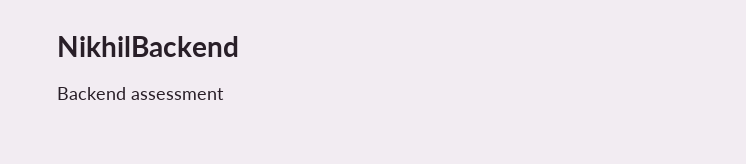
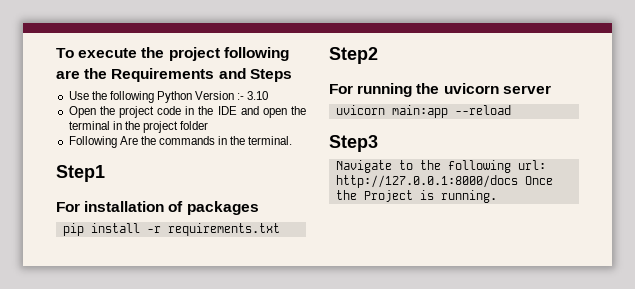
[57,36,239,57] [57,87,224,100] NikhilBackend // Backend assessment -> [56,47,289,61] [56,68,292,82] [68,91,269,103] [68,106,306,118] [68,121,209,133] [68,136,293,148] [56,165,105,182] [56,201,259,215] [62,223,280,236] [329,47,378,64] [329,83,551,97] [335,105,511,118] [329,135,378,152] [335,160,546,173] [335,175,553,188] [335,190,497,203] To execute the project following are the Requirements and Steps // Use the following Python Version :- 3.10 // Open the project code in the IDE and open the terminal in the project folder // Following Are the commands in the terminal. // Step1 // For installation of packages // pip install -r requirements.txt // Step2 // For running the uvicorn server // uvicorn main:app --reload // Step3 // Navigate to the following url: http://127.0.0.1:8000/docs Once the Project is running.

